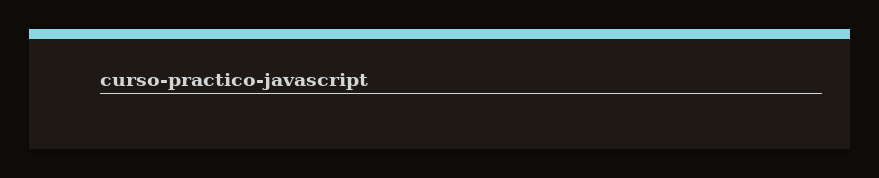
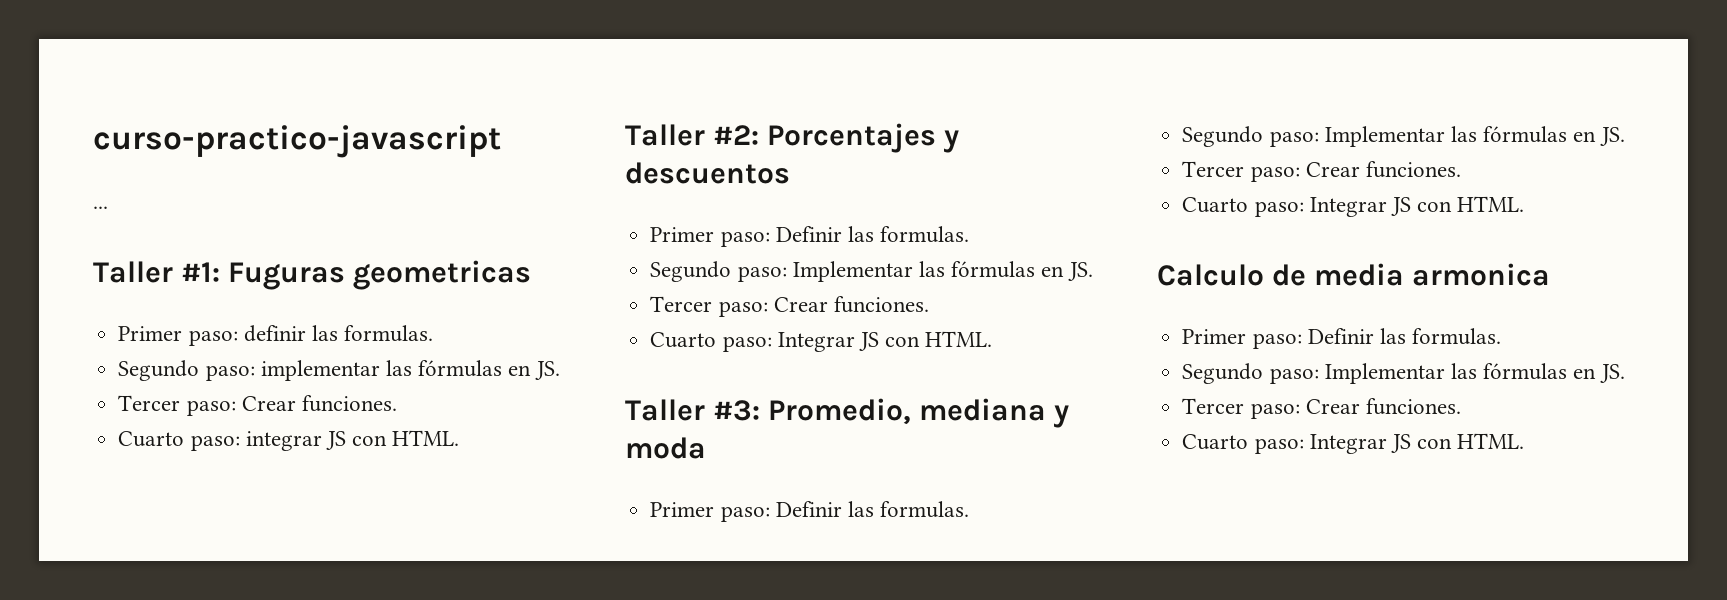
(368, 81) none -> [93,206,108,209] [93,260,532,290] [118,325,434,346] [118,360,560,381] [118,395,397,416] [118,430,460,451] [625,123,960,153] [625,162,790,184] [650,226,970,247] [650,261,1093,282] [650,296,929,317] [650,331,993,352] [625,398,1070,428] [625,437,706,459] [650,501,970,522] [1182,126,1625,147] [1182,161,1461,182] [1182,196,1525,217] [1157,263,1551,286] [1182,328,1502,349] [1182,363,1625,384] [1182,398,1461,419] [1182,433,1525,454] // ... // Taller #1: Fuguras geometricas // Primer paso: definir las formulas. // Segundo paso: implementar las fórmulas en JS. // Tercer paso: Crear funciones. // Cuarto paso: integrar JS con HTML. // Taller #2: Porcentajes y descuentos // Primer paso: Definir las formulas. // Segundo paso: Implementar las fórmulas en JS. // Tercer paso: Crear funciones. // Cuarto paso: Integrar JS con HTML. // Taller #3: Promedio, mediana y moda // Primer paso: Definir las formulas. // Segundo paso: Implementar las fórmulas en JS. // Tercer paso: Crear funciones. // Cuarto paso: Integrar JS con HTML. // Calculo de media armonica // Primer paso: Definir las formulas. // Segundo paso: Implementar las fórmulas en JS. // Tercer paso: Crear funciones. // Cuarto paso: Integrar JS con HTML.

